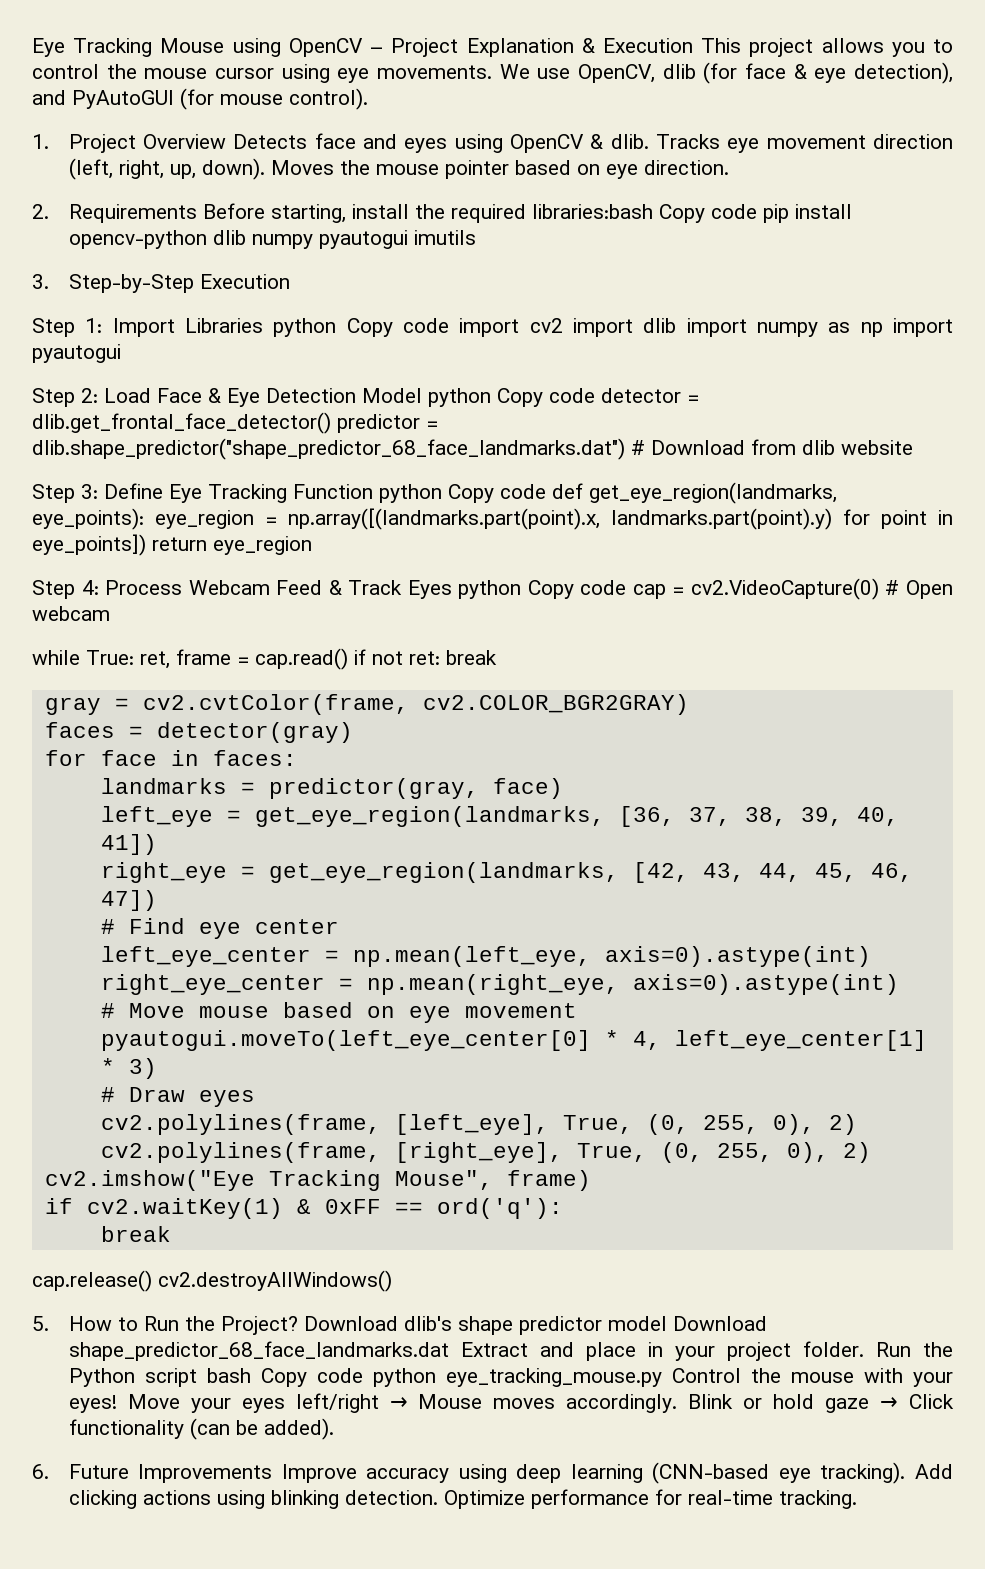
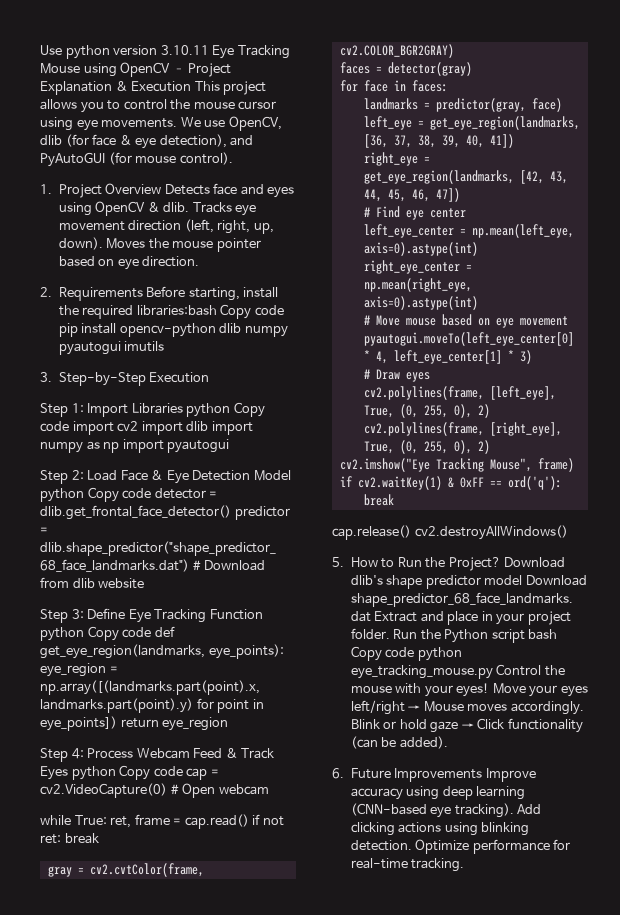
(32, 47) none -> [40,45,209,59] Use python version 3.10.11

